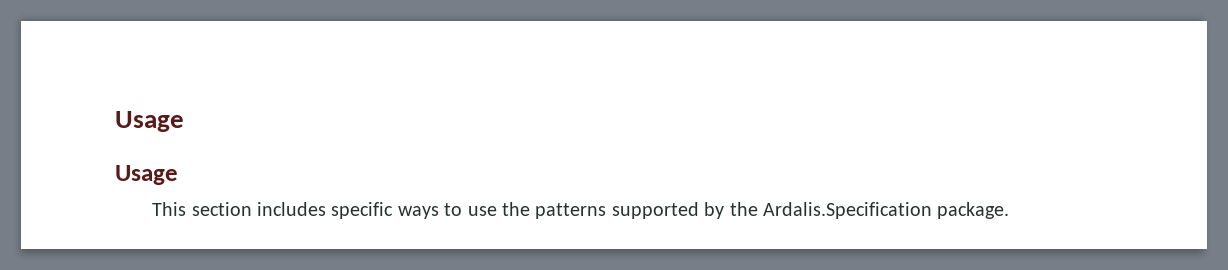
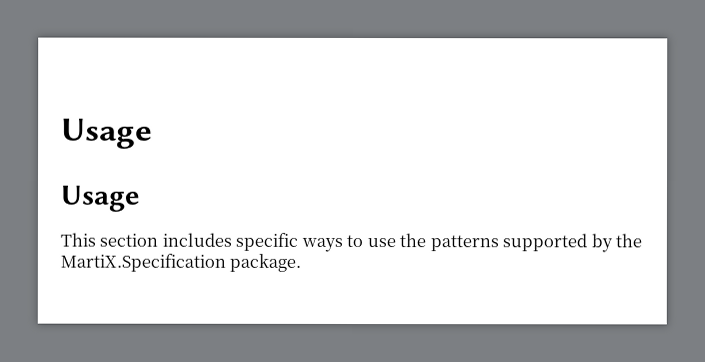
[763,202,933,219] Ardalis.Specification -> [60,253,226,272] MartiX.Specification

